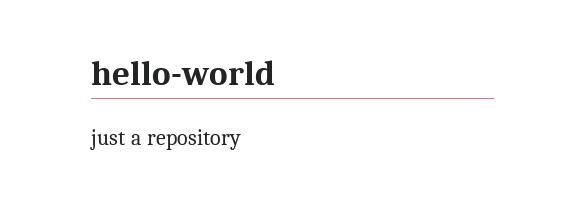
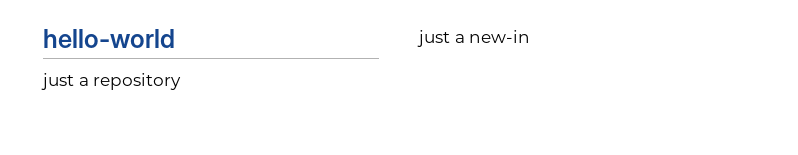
(241, 139) none -> [417,30,531,47] // just a new-in

